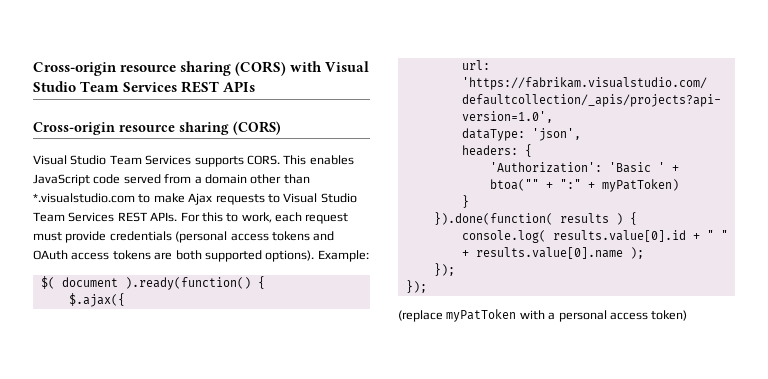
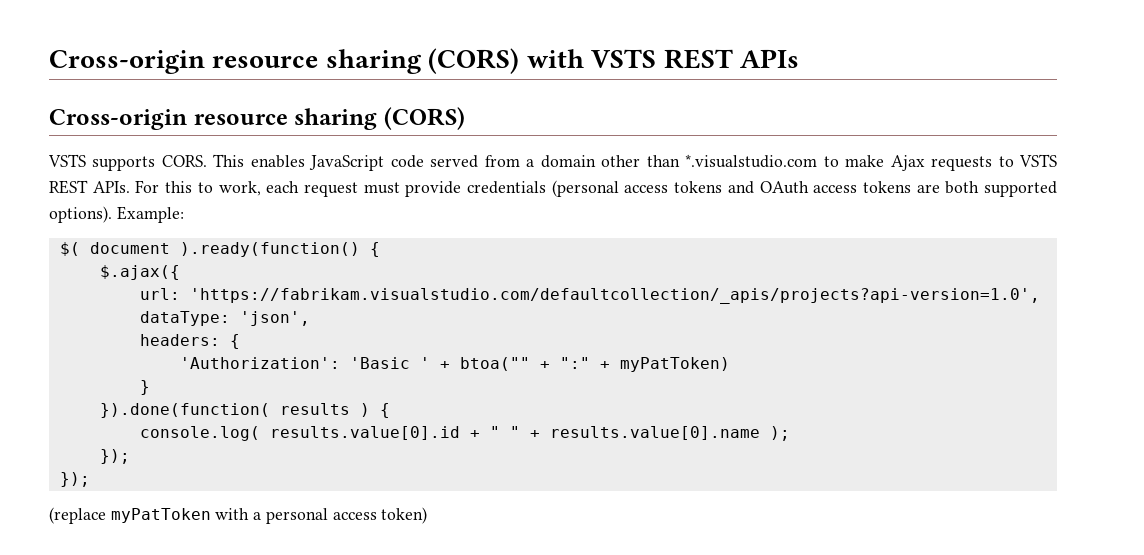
[325,61,370,72] [33,81,178,92] Visual Studio Team Services -> [591,49,657,68] VSTS
[33,155,192,165] Visual Studio Team Services -> [48,154,86,167] VSTS
[283,193,357,203] [33,212,115,222] Visual Studio Team Services -> [1019,154,1058,167] VSTS

